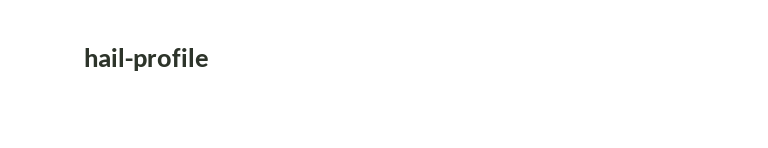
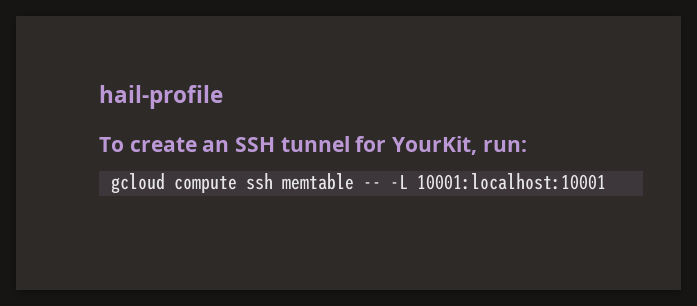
(209, 59) none -> [99,136,527,155] [110,173,606,194] // To create an SSH tunnel for YourKit, run: // gcloud compute ssh memtable -- -L 10001:localhost:10001

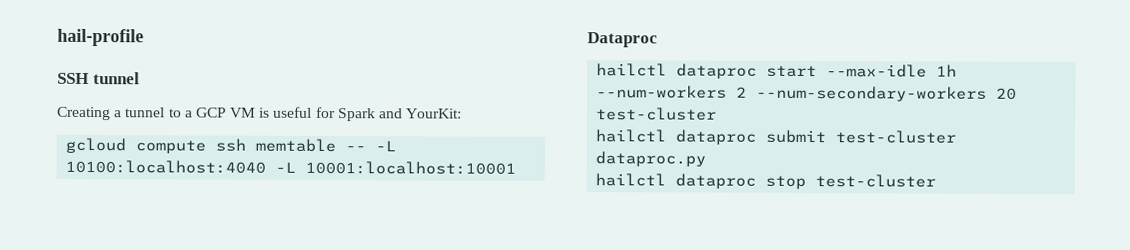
[99,137,230,152] To create an -> (144, 37) none
[355,136,527,155] for YourKit, run: -> [57,106,463,122] // Creating a tunnel to a GCP VM is useful for Spark and YourKit:
(408, 182) none -> [65,159,297,174] 10100:localhost:4040 -L
(606, 181) none -> [587,32,658,48] [596,63,958,79] [596,85,1018,102] [596,107,718,121] [595,129,957,145] [595,151,707,167] [595,173,937,190] // Dataproc // hailctl dataproc start --max-idle 1h --num-workers 2 --num-secondary-workers 20 test-cluster // hailctl dataproc submit test-cluster dataproc.py // hailctl dataproc stop test-cluster

